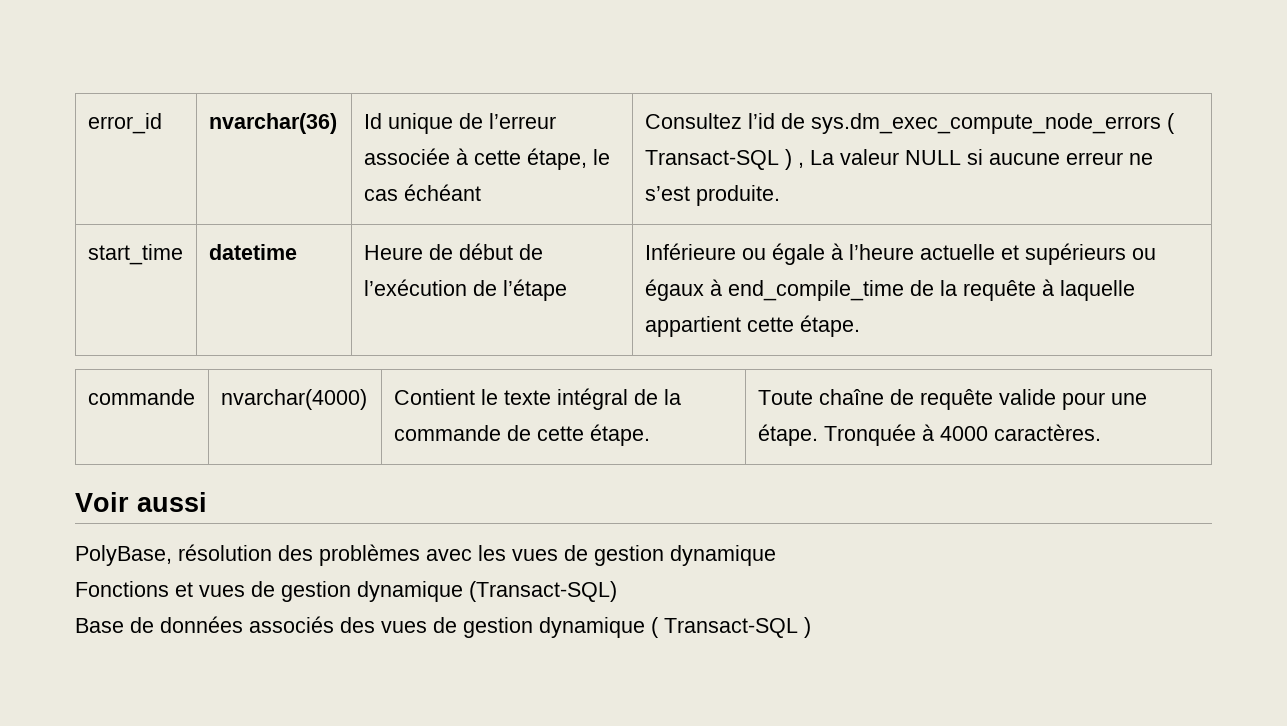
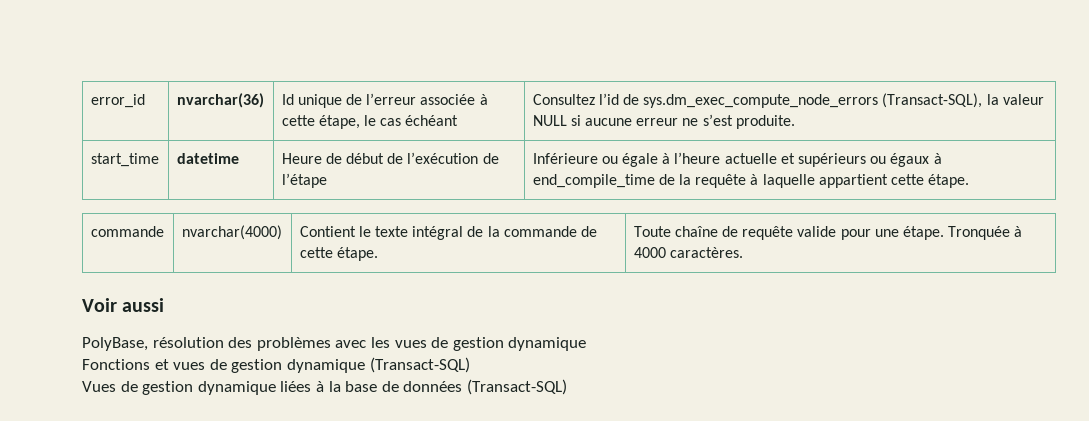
[1166,113,1175,134] [644,149,834,170] ( Transact-SQL ) , La -> [882,93,999,108] (Transact-SQL), la
[75,616,811,638] Base de données associés des vues de gestion dynamique ( Transact-SQL ) -> [82,379,567,395] Vues de gestion dynamique liées à la base de données (Transact-SQL)

